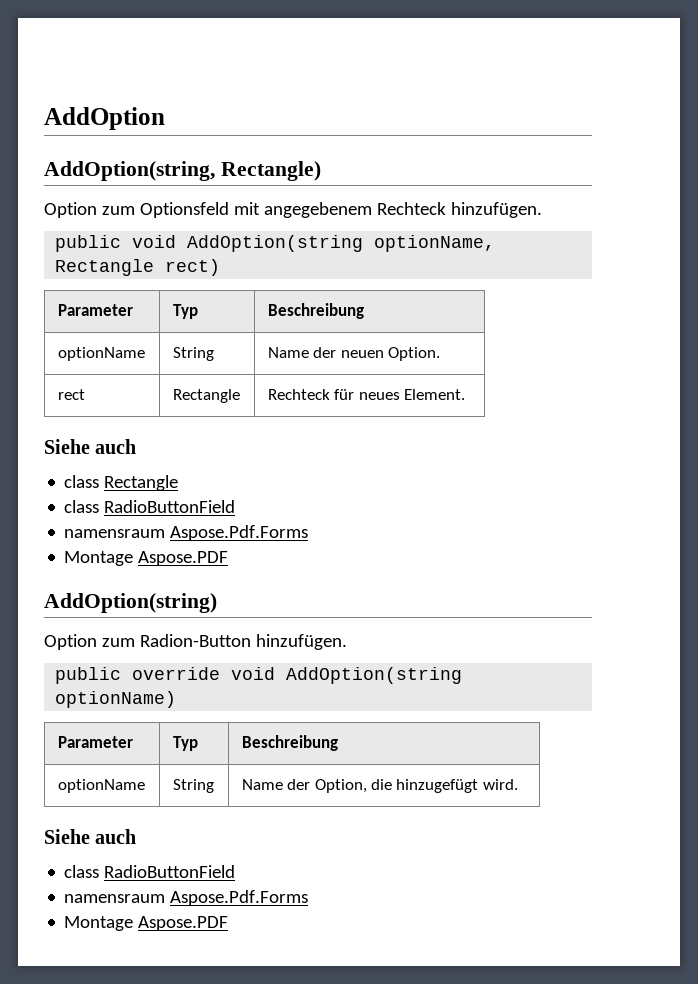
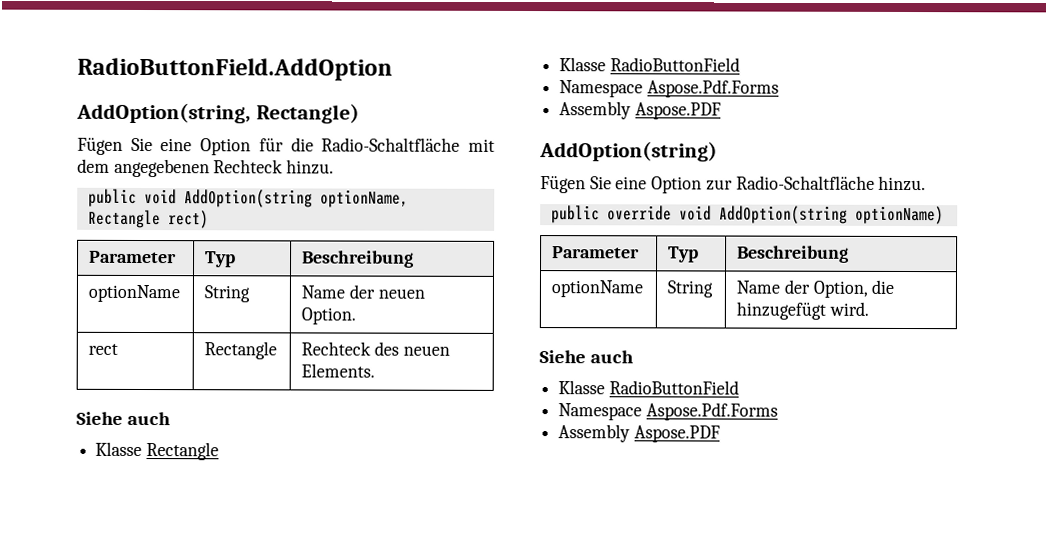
[44,107,165,130] AddOption -> [77,57,393,81] RadioButtonField.AddOption
[44,202,542,218] Option zum Optionsfeld mit angegebenem Rechteck hinzufügen. -> [77,137,496,156] [77,158,335,178] Fügen Sie eine Option für die Radio-Schaltfläche mit dem angegebenen Rechteck hinzu.
[334,389,466,400] [44,439,137,454] [64,475,100,488] für neues Element. // Siehe auch // class -> [373,341,450,356] [301,363,376,378] [76,411,172,426] [95,441,143,457] des neuen Elements. // Siehe auch // Klasse
[64,500,236,513] [64,525,309,541] [64,551,134,566] class RadioButtonField // namensraum Aspose.Pdf.Forms // Montage -> [559,57,740,72] [559,79,779,98] [559,101,632,120] Klasse RadioButtonField // Namespace Aspose.Pdf.Forms // Assembly
[44,634,347,650] Option zum Radion-Button hinzufügen. -> [540,175,927,194] Fügen Sie eine Option zur Radio-Schaltfläche hinzu.
[64,865,236,878] [64,890,309,906] [64,916,134,931] class RadioButtonField // namensraum Aspose.Pdf.Forms // Montage -> [558,380,739,395] [558,402,778,421] [558,424,631,443] Klasse RadioButtonField // Namespace Aspose.Pdf.Forms // Assembly

